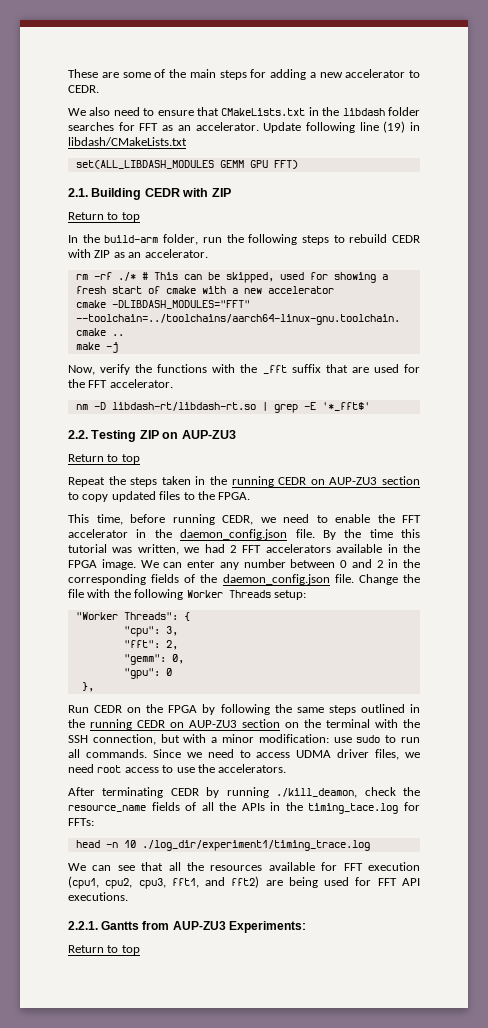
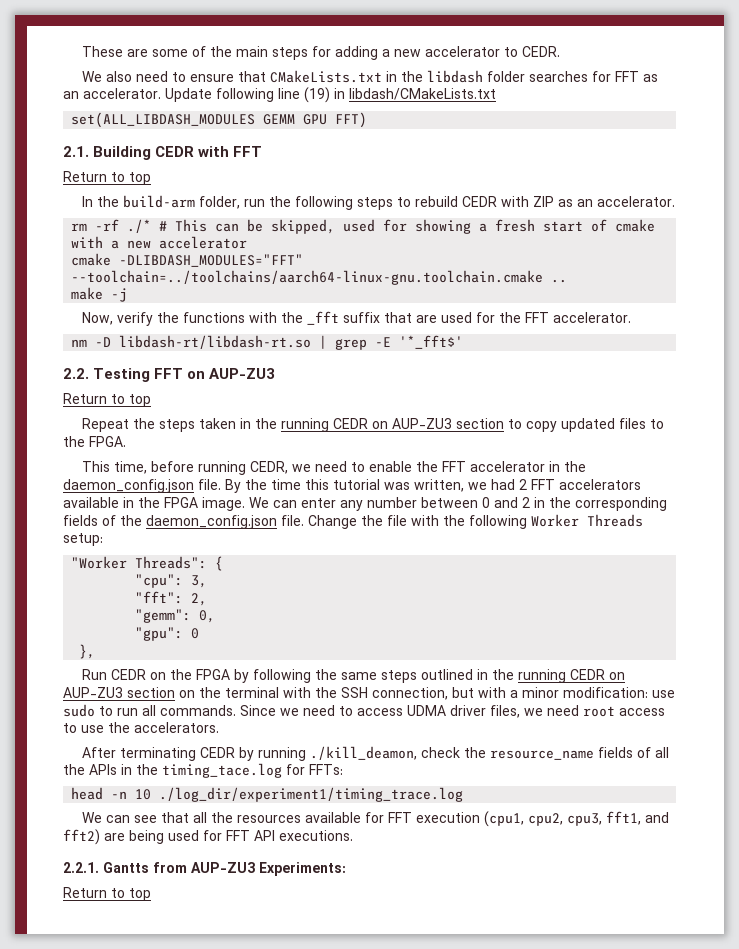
[211,188,231,197] ZIP -> [233,146,263,157] FFT
[139,430,159,439] ZIP -> [154,368,184,379] FFT

